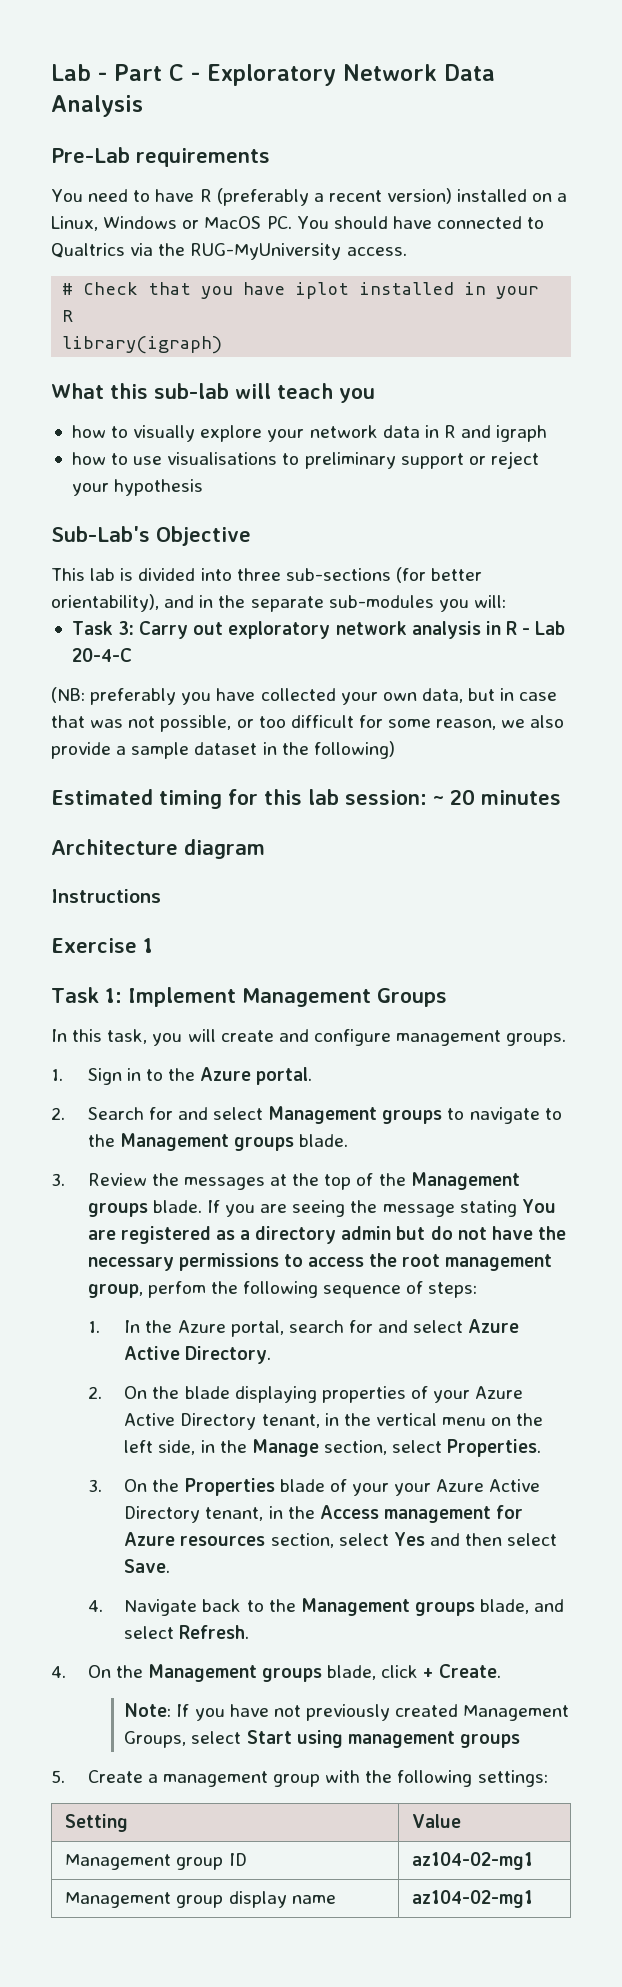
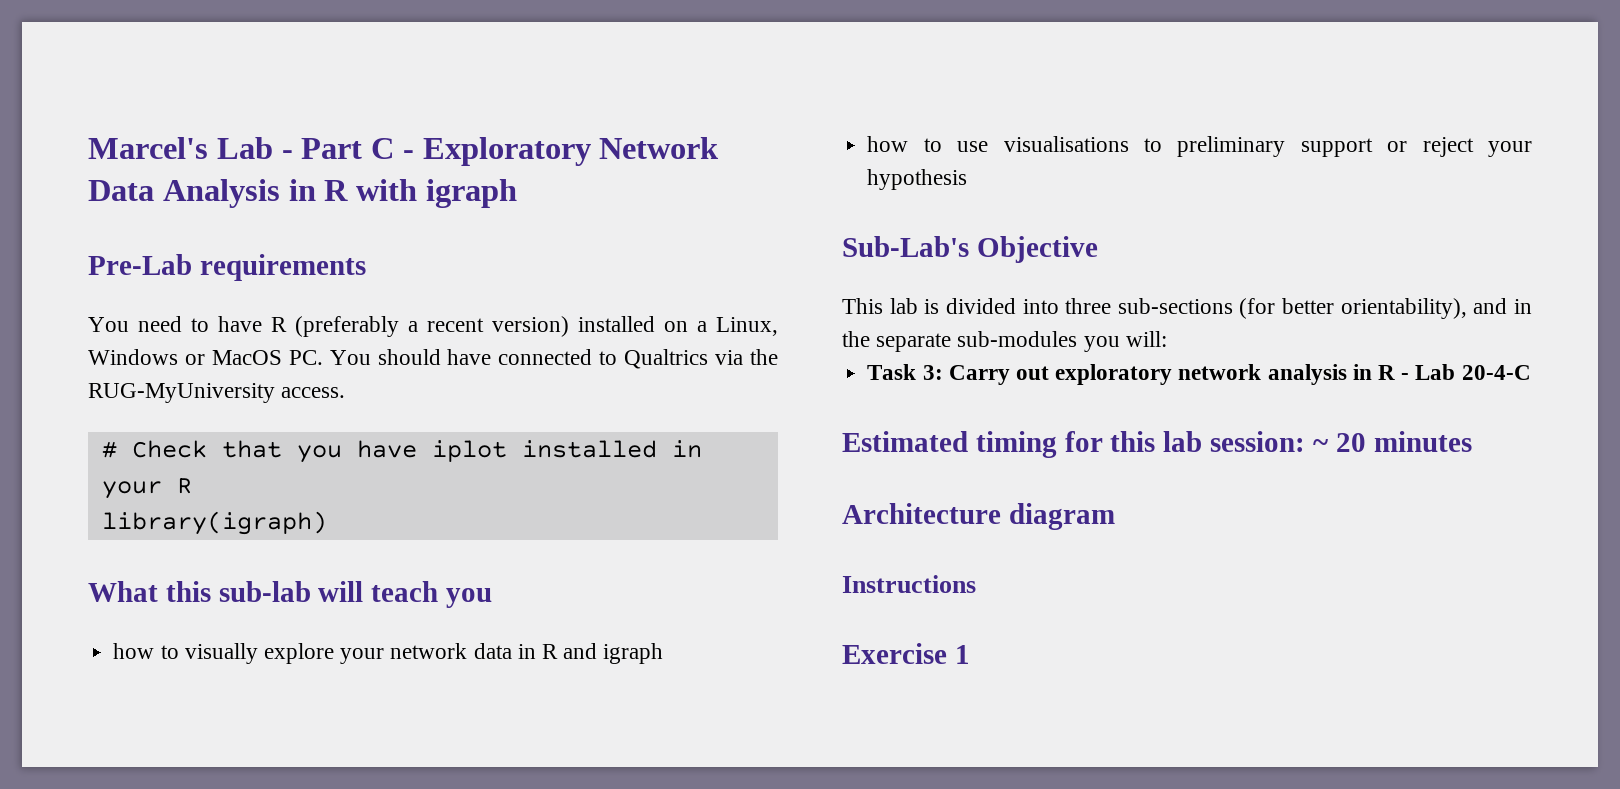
(51, 72) none -> [88,137,208,159] Marcel's
(143, 106) none -> [288,179,517,208] in R with igraph
[51,687,558,705] [51,715,565,732] [51,741,395,759] // (NB: preferably you have collected your own data, but in case that was not possible, or too difficult for some reason, we also provide a sample dataset in the following) -> (1531, 372) none
[51,987,447,1007] [51,1029,567,1046] [51,1067,313,1085] [51,1106,562,1124] [87,1133,349,1151] [51,1172,520,1190] [87,1199,556,1217] [87,1226,566,1244] [87,1253,553,1271] [87,1281,478,1298] [87,1319,520,1337] [124,1346,272,1364] [87,1386,524,1403] [124,1413,544,1430] [124,1439,542,1457] [87,1478,541,1496] [124,1505,524,1523] [124,1532,558,1548] [124,1559,171,1573] [87,1598,565,1616] [124,1625,250,1639] [51,1664,501,1682] [124,1703,570,1721] [124,1730,520,1748] [51,1770,548,1787] [65,1814,129,1832] [412,1814,462,1828] [65,1853,247,1870] [412,1852,534,1870] [65,1891,336,1908] [412,1890,534,1908] // Task 1: Implement Management Groups // In this task, you will create and configure management groups. // 1. Sign in to the Azure portal. // 2. Search for and select Management groups to navigate to the Management groups blade. // 3. Review the messages at the top of the Management groups blade. If you are seeing the message stating You are registered as a directory admin but do not have the necessary permissions to access the root management group, perfom the following sequence of steps: // 1. In the Azure portal, search for and select Azure Active Directory. // 2. On the blade displaying properties of your Azure Active Directory tenant, in the vertical menu on the left side, in the Manage section, select Properties. // 3. On the Properties blade of your your Azure Active Directory tenant, in the Access management for Azure resources section, select Yes and then select Save. // 4. Navigate back to the Management groups blade, and select Refresh. // 4. On the Management groups blade, click + Create. // Note: If you have not previously created Management Groups, select Start using management groups // 5. Create a management group with the following settings: // Setting | Value // Management group ID | az104-02-mg1 // Management group display name | az104-02-mg1 -> (970, 654) none

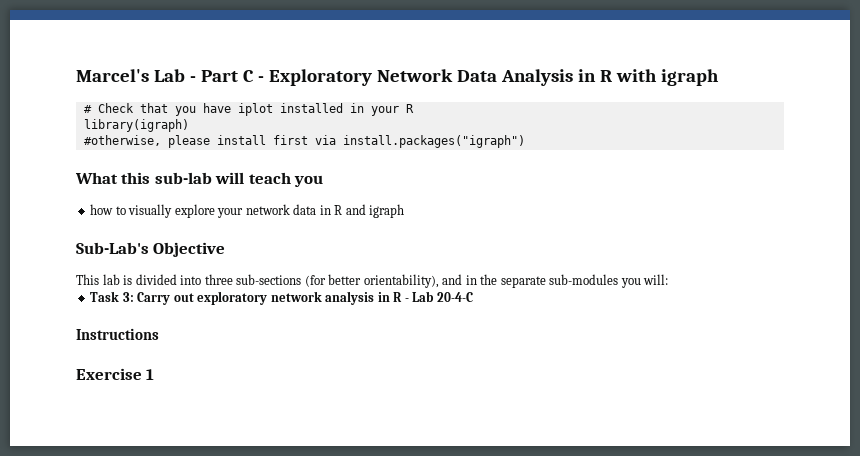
[88,254,366,281] [88,316,778,337] [88,349,778,369] [88,383,346,403] // Pre-Lab requirements // You need to have R (preferably a recent version) installed on a Linux, Windows or MacOS PC. You should have connected to Qualtrics via the RUG-MyUniversity access. -> (719, 77) none
(327, 523) none -> [83,135,525,148] // #otherwise, please install first via install.packages("igraph")
[867,136,1532,157] [867,169,968,190] // how to use visualisations to preliminary support or reject your hypothesis -> (405, 211) none
[842,431,1472,458] [842,503,1115,530] // Estimated timing for this lab session: ~ 20 minutes // Architecture diagram -> (473, 297) none

